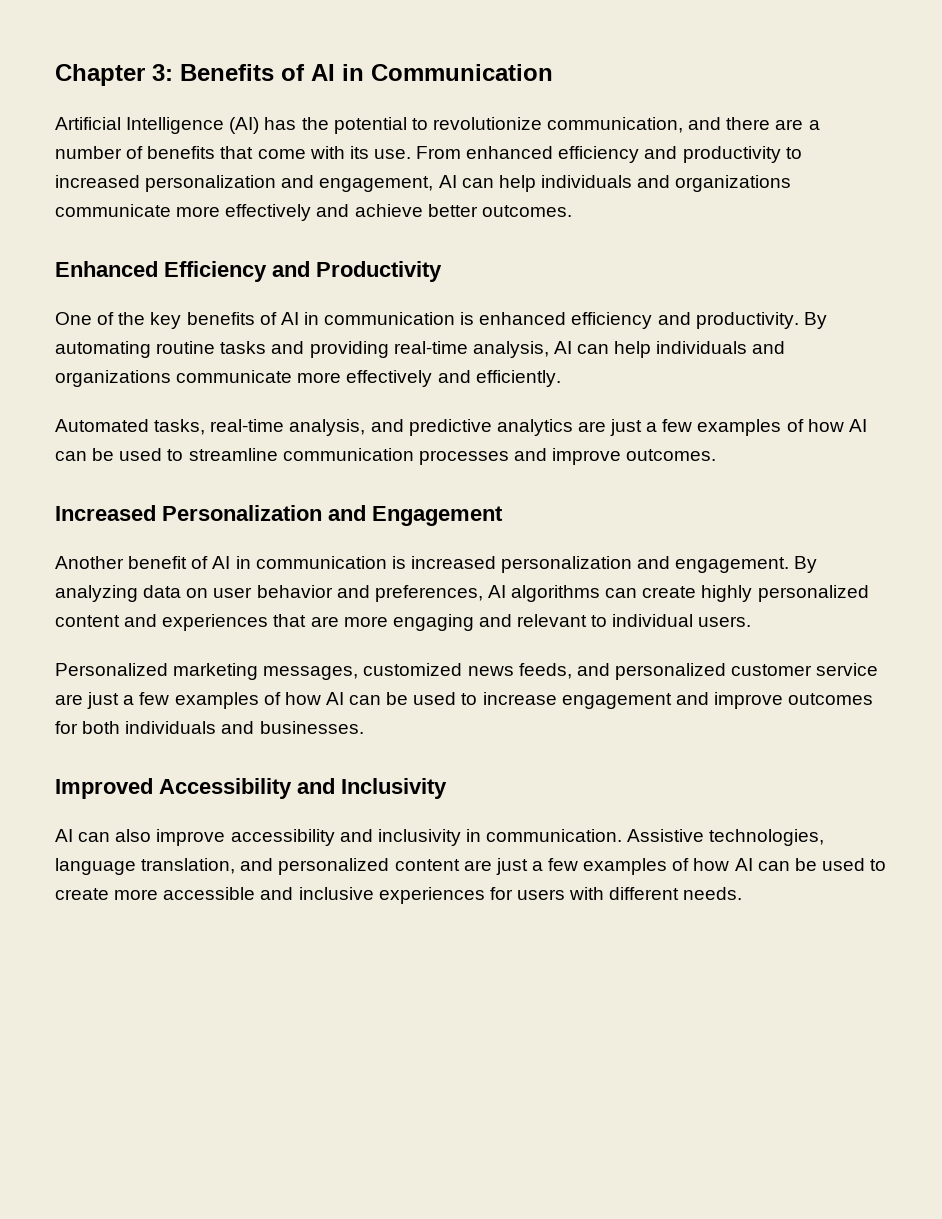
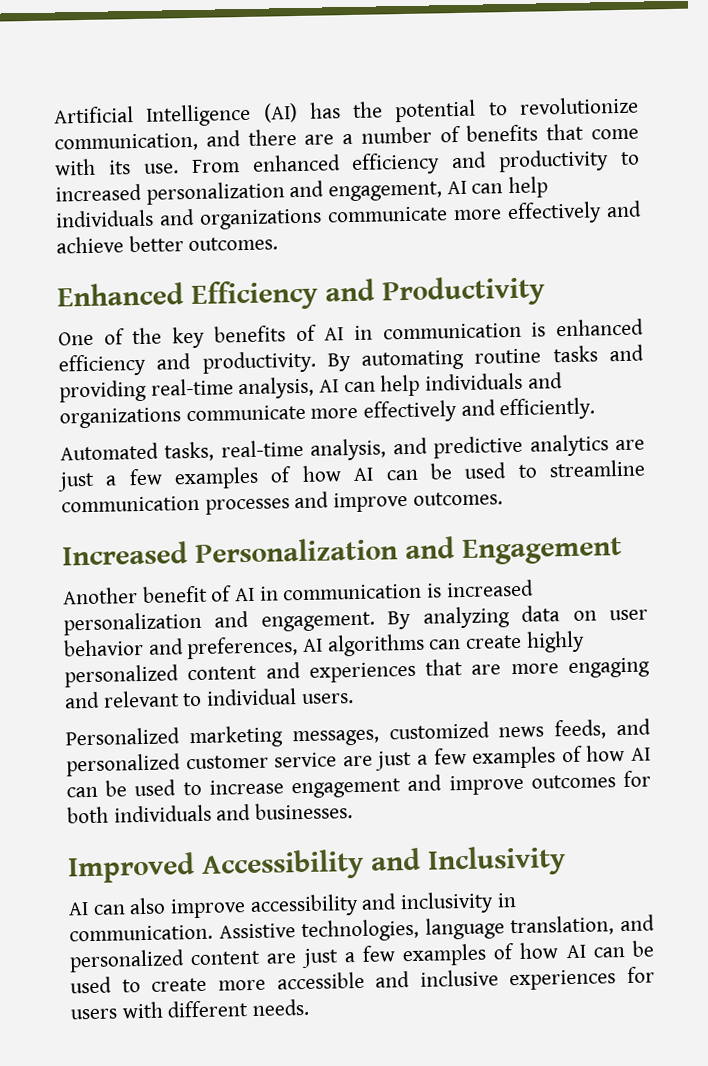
[55,64,553,86] Chapter 3: Benefits of AI in Communication // -> (54, 115) none

